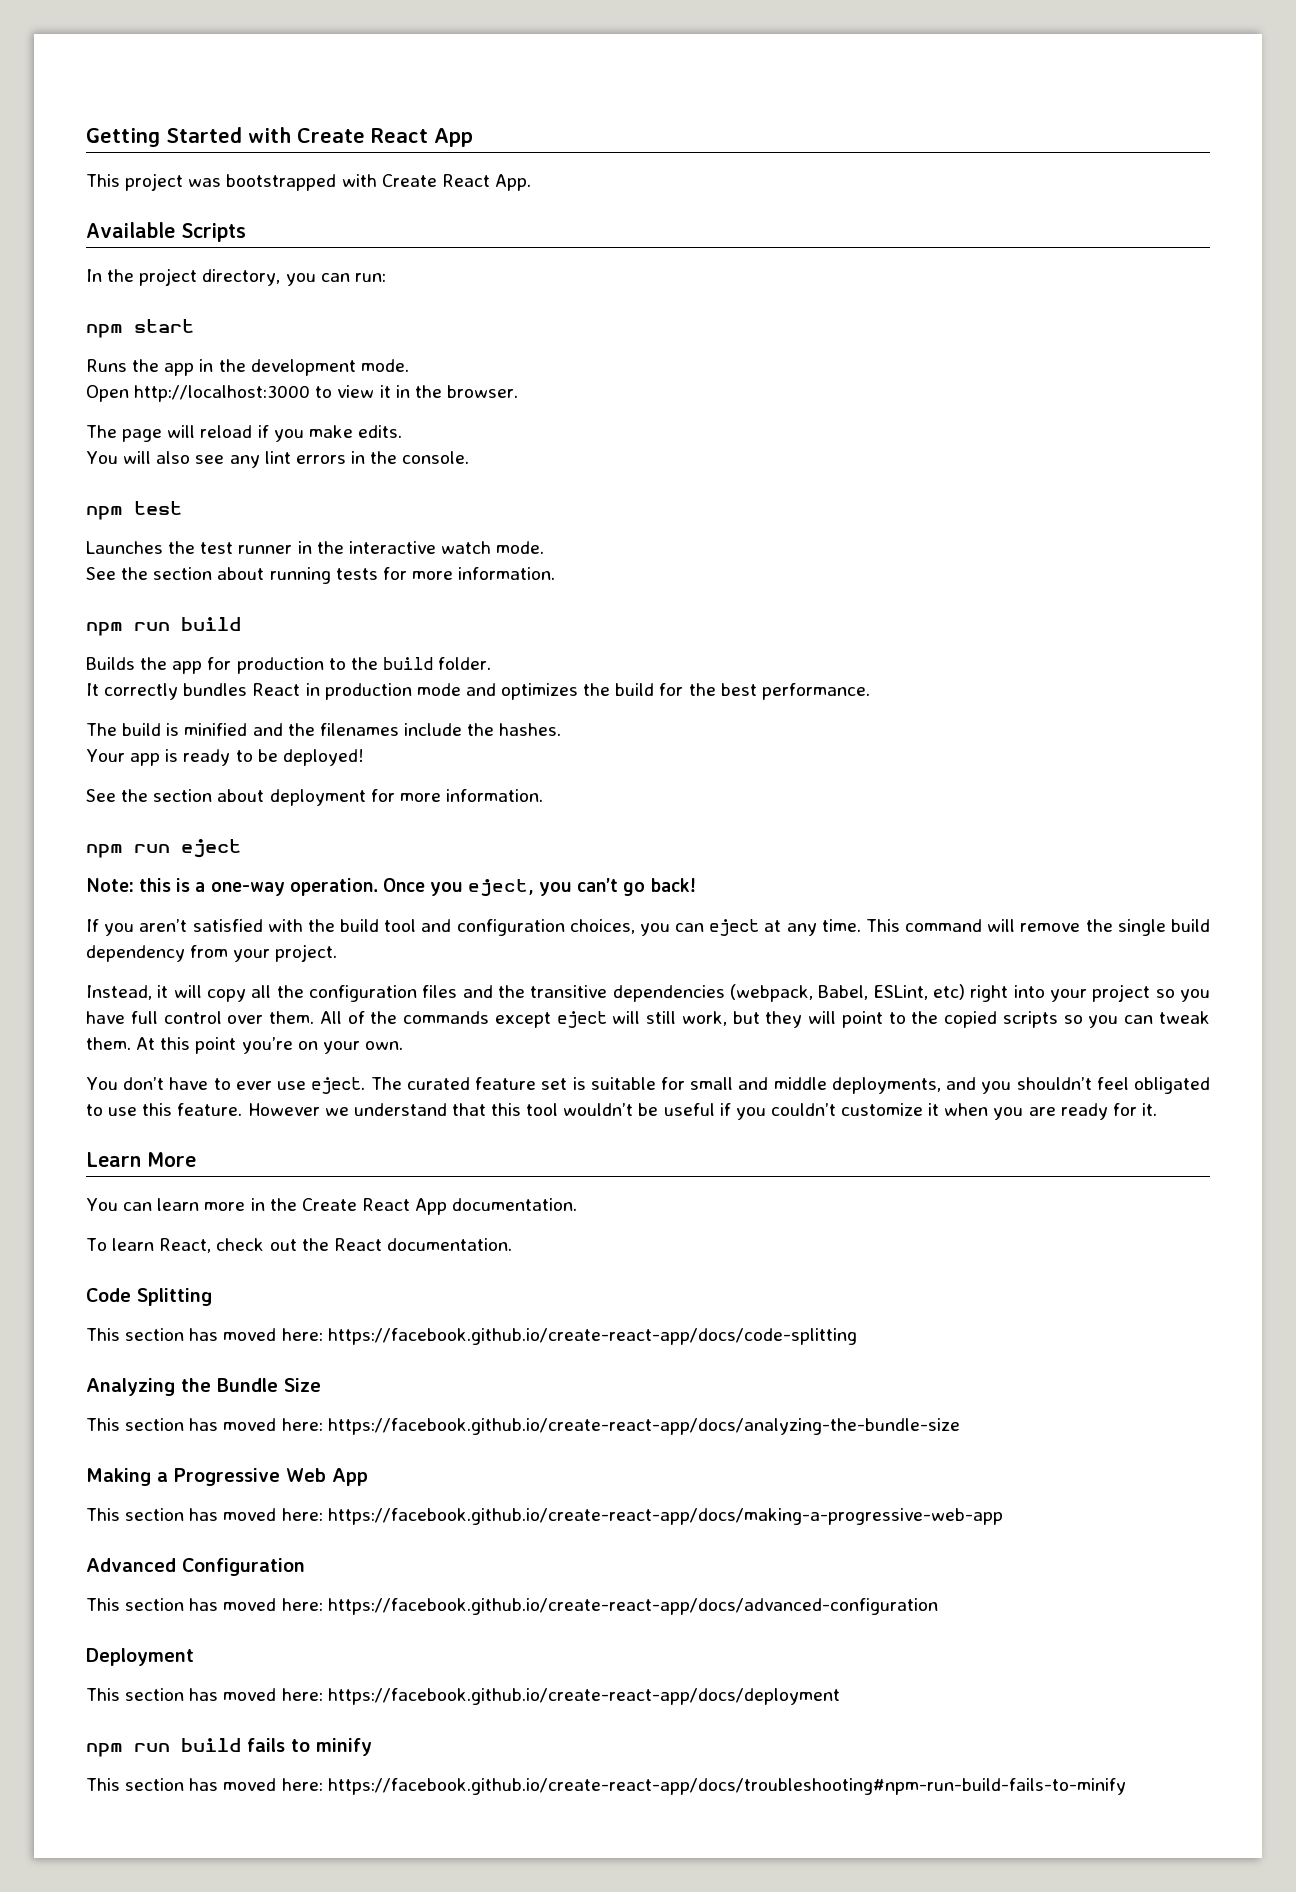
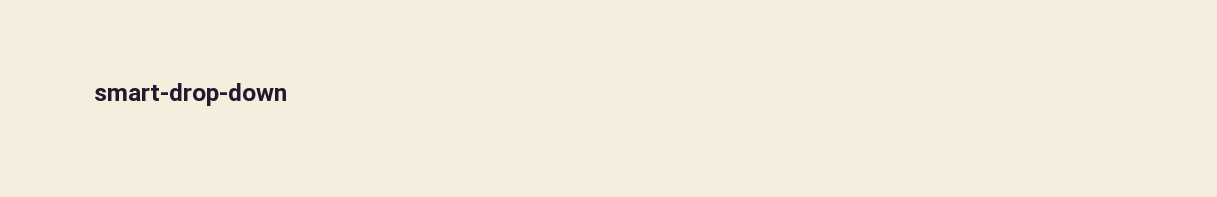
[86,127,473,147] [86,173,531,191] [86,222,246,242] [86,268,386,286] [86,319,194,338] [86,359,409,376] [86,385,518,402] [86,425,402,442] [86,451,470,468] [86,501,182,520] [86,541,545,554] [86,567,556,584] [86,617,241,636] [86,657,492,674] [86,683,870,700] [86,723,562,736] [86,749,364,766] [86,789,543,806] [86,839,241,858] [86,878,696,897] [86,919,1210,936] [86,944,338,962] [86,984,1210,1002] [86,1011,1210,1028] [86,1037,403,1054] [86,1077,1211,1094] [86,1103,1157,1120] [86,1152,196,1167] [86,1198,578,1215] [86,1238,512,1253] [86,1288,212,1306] [86,1328,857,1345] [86,1378,321,1396] [86,1418,960,1435] [86,1468,368,1486] [86,1508,1003,1525] [86,1558,305,1576] [86,1598,938,1615] [86,1648,194,1666] [86,1688,840,1705] [86,1738,372,1757] [86,1778,1126,1795] Getting Started with Create React App // This project was bootstrapped with Create React App. // Available Scripts // In the project directory, you can run: // npm start // Runs the app in the development mode. // Open http://localhost:3000 to view it in the browser. // The page will reload if you make edits. // You will also see any lint errors in the console. // npm test // Launches the test runner in the interactive watch mode. // See the section about running tests for more information. // npm run build // Builds the app for production to the build folder. // It correctly bundles React in production mode and optimizes the build for the best performance. // The build is minified and the filenames include the hashes. // Your app is ready to be deployed! // See the section about deployment for more information. // npm run eject // Note: this is a one-way operation. Once you eject, you can’t go back! // If you aren’t satisfied with the build tool and configuration choices, you can eject at any time. This command will remove the single build dependency from your project. // Instead, it will copy all the configuration files and the transitive dependencies (webpack, Babel, ESLint, etc) right into your project so you have full control over them. All of the commands except eject will still work, but they will point to the copied scripts so you can tweak them. At this point you’re on your own. // You don’t have to ever use eject. The curated feature set is suitable for small and middle deployments, and you shouldn’t feel obligated to use this feature. However we understand that this tool wouldn’t be useful if you couldn’t customize it when you are ready for it. // Learn More // You can learn more in the Create React App documentation. // To learn React, check out the React documentation. // Code Splitting // This section has moved here: https://facebook.github.io/create-react-app/docs/code-splitting // Analyzing the Bundle Size // This section has moved here: https://facebook.github.io/create-react-app/docs/analyzing-the-bundle-size // Making a Progressive Web App // This section has moved here: https://facebook.github.io/create-react-app/docs/making-a-progressive-web-app // Advanced Configuration // This section has moved here: https://facebook.github.io/create-react-app/docs/advanced-configuration // Deployment // This section has moved here: https://facebook.github.io/create-react-app/docs/deployment // npm run build fails to minify // This section has moved here: https://facebook.github.io/create-react-app/docs/troubleshooting#npm-run-build-fails-to-minify -> [94,83,287,106] smart-drop-down

